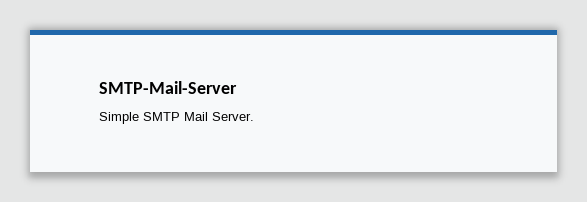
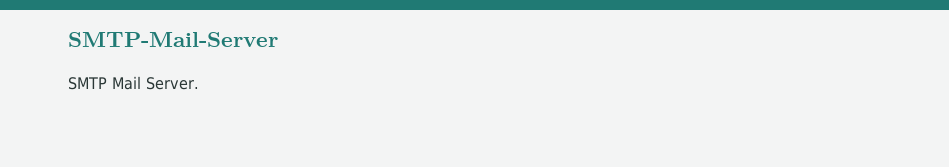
[99,112,139,124] Simple -> (278, 39) none

